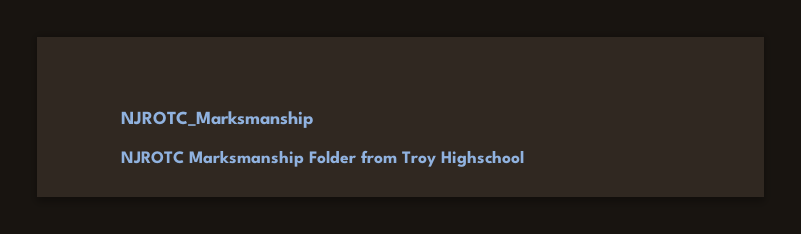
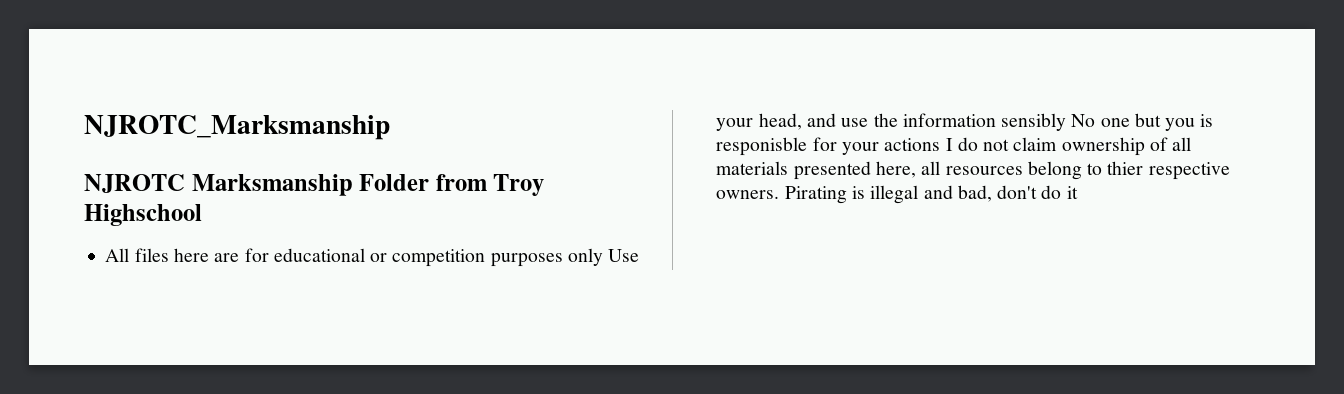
(524, 158) none -> [105,248,640,267] [716,113,1214,131] [716,137,1192,156] [716,161,1230,180] [716,185,1078,204] // All files here are for educational or competition purposes only Use your head, and use the information sensibly No one but you is responisble for your actions I do not claim ownership of all materials presented here, all resources belong to thier respective owners. Pirating is illegal and bad, don't do it

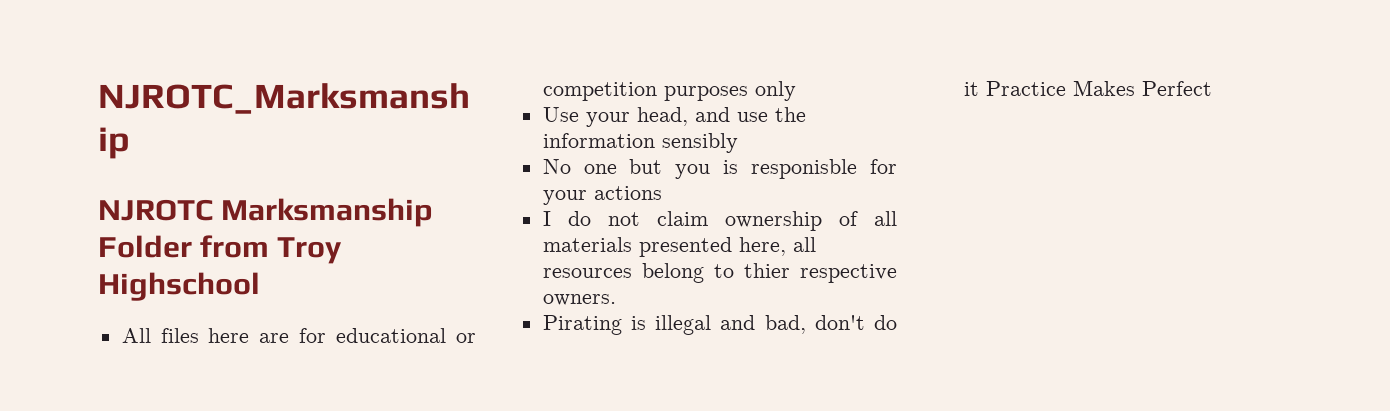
(603, 257) none -> (796, 91) //
(1067, 122) none -> (738, 143) //
(941, 144) none -> (662, 193) //
(780, 194) none -> (616, 300) //
(1078, 192) none -> [985,80,1212,96] Practice Makes Perfect

